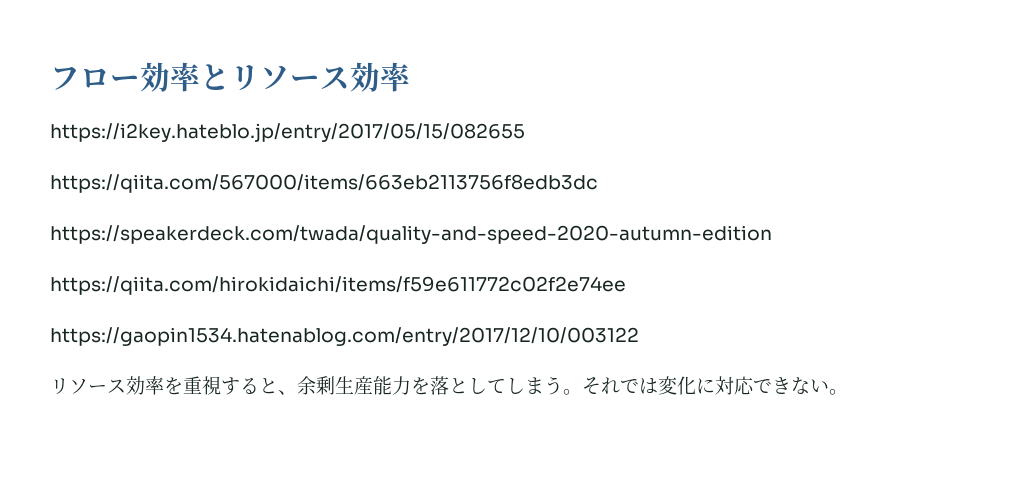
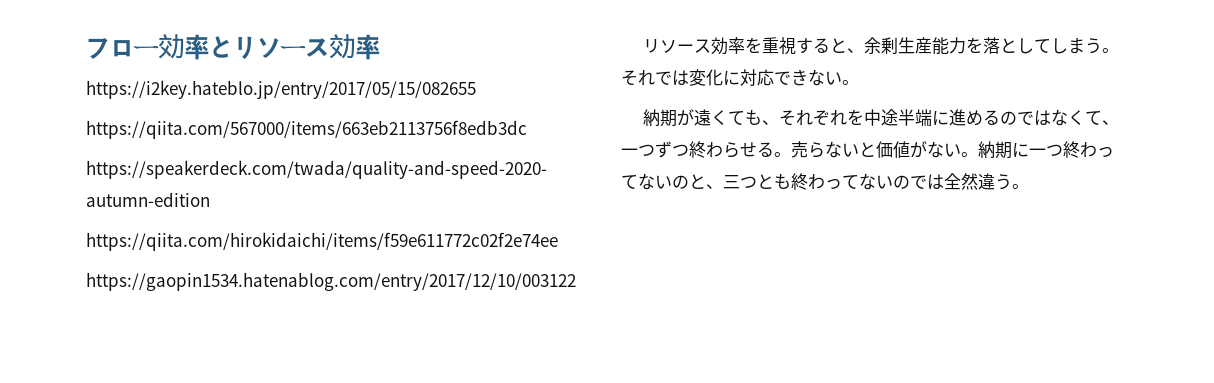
(848, 392) none -> [643,109,1120,127] [621,141,1114,159] [621,173,1029,190] // 納期が遠くても、それぞれを中途半端に進めるのではなくて、一つずつ終わらせる。売らないと価値がない。納期に一つ終わってないのと、三つとも終わってないのでは全然違う。

